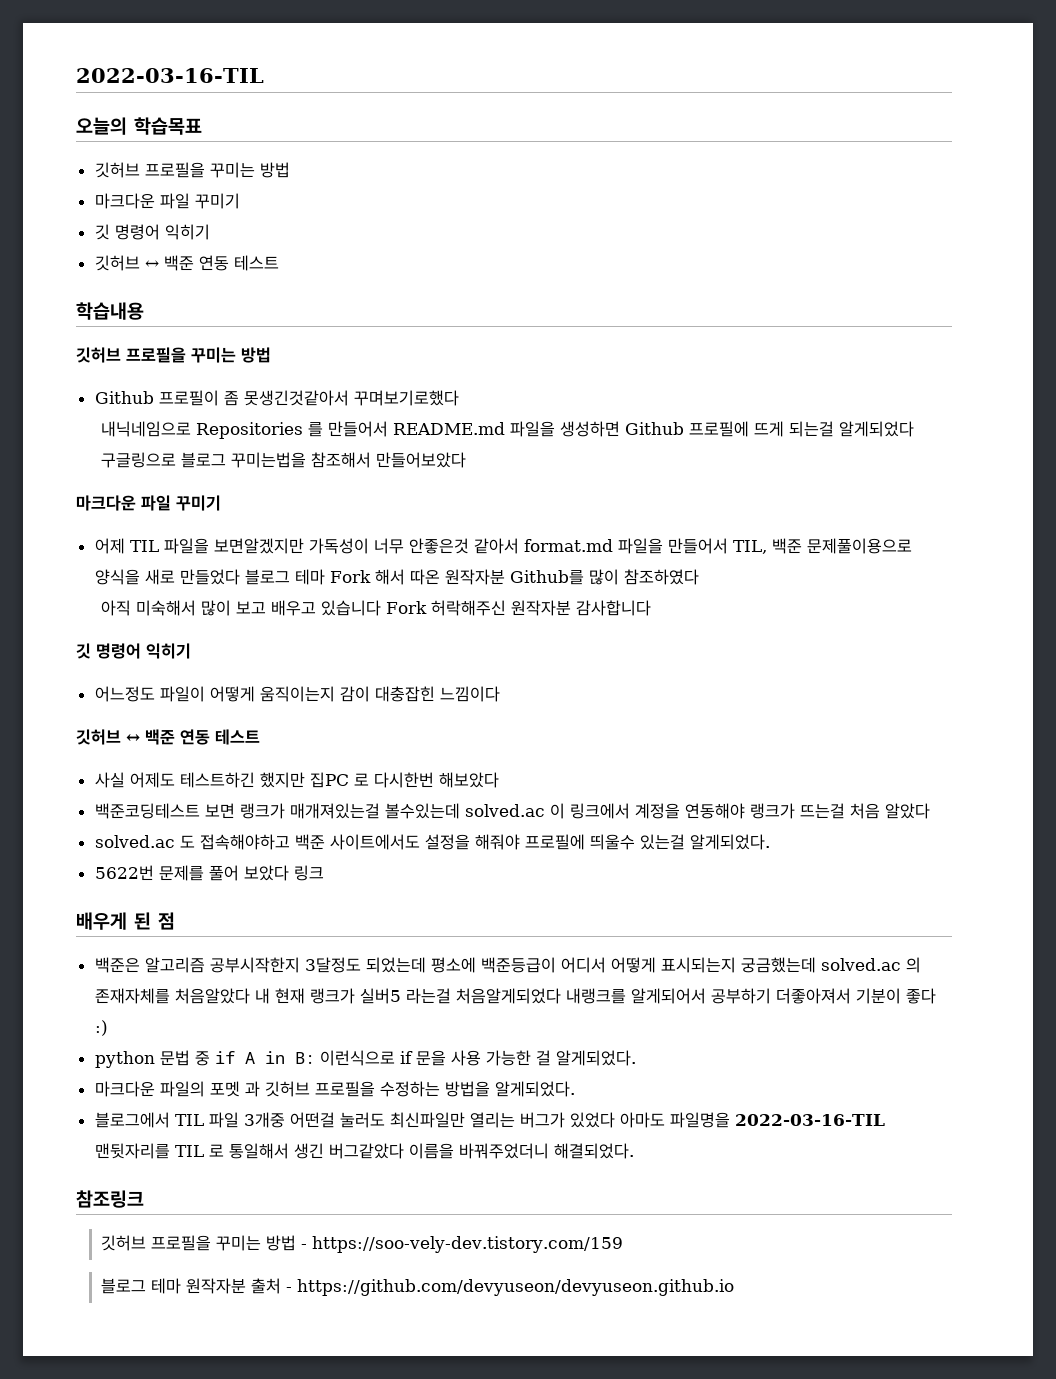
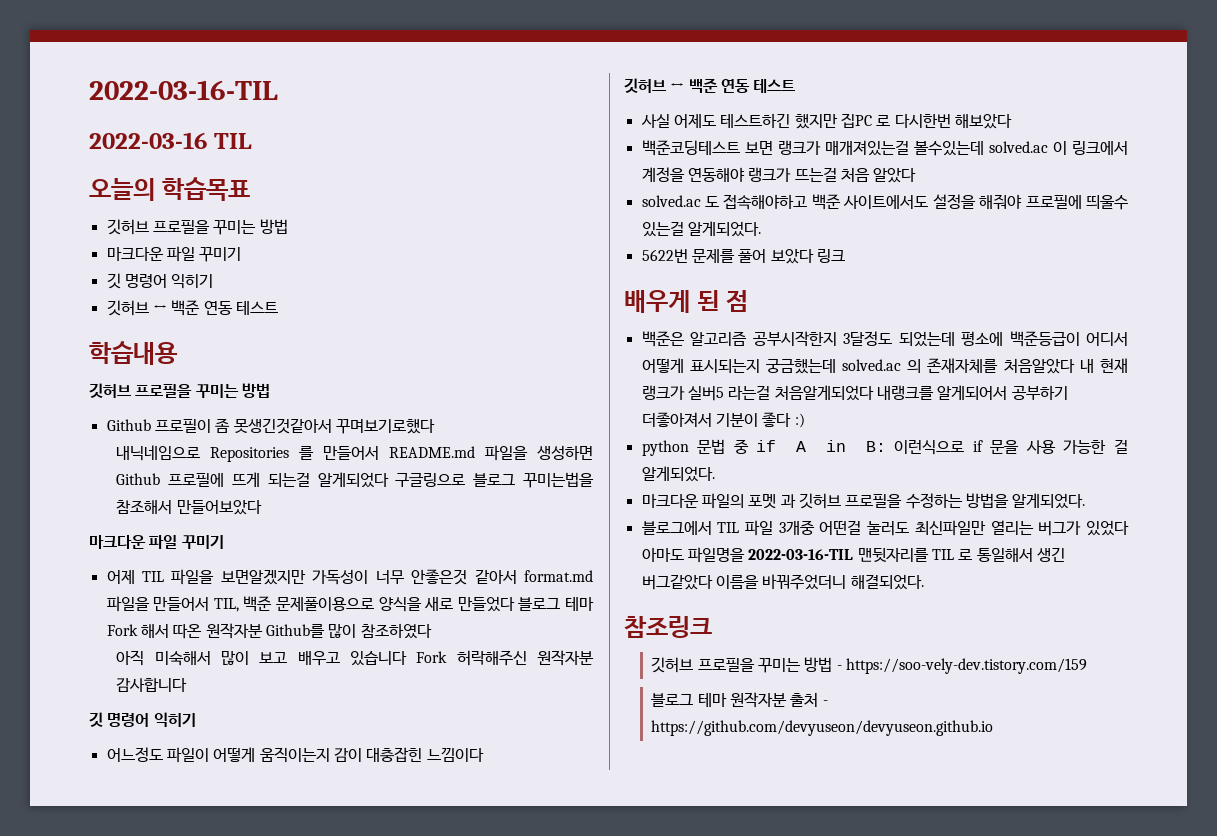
[76,68,264,83] 2022-03-16-TIL -> [89,80,278,100] [89,132,252,149] 2022-03-16-TIL // 2022-03-16 TIL

